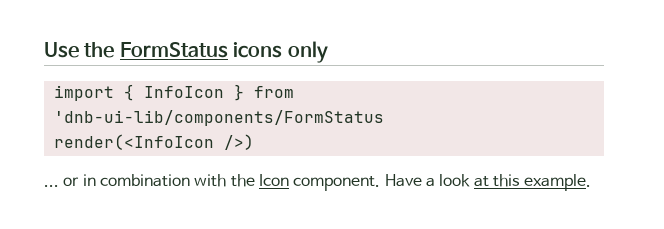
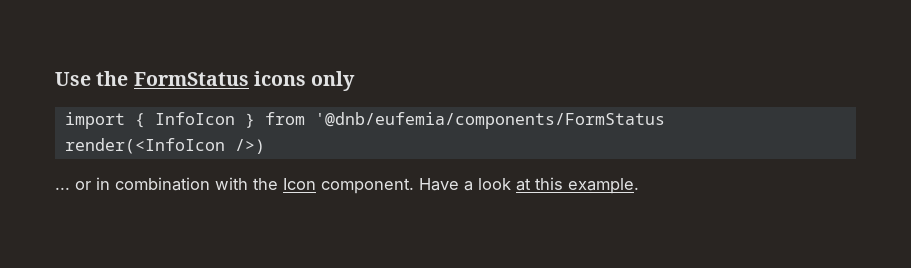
[53,110,384,126] 'dnb-ui-lib/components/FormStatus -> [314,112,665,129] '@dnb/eufemia/components/FormStatus

